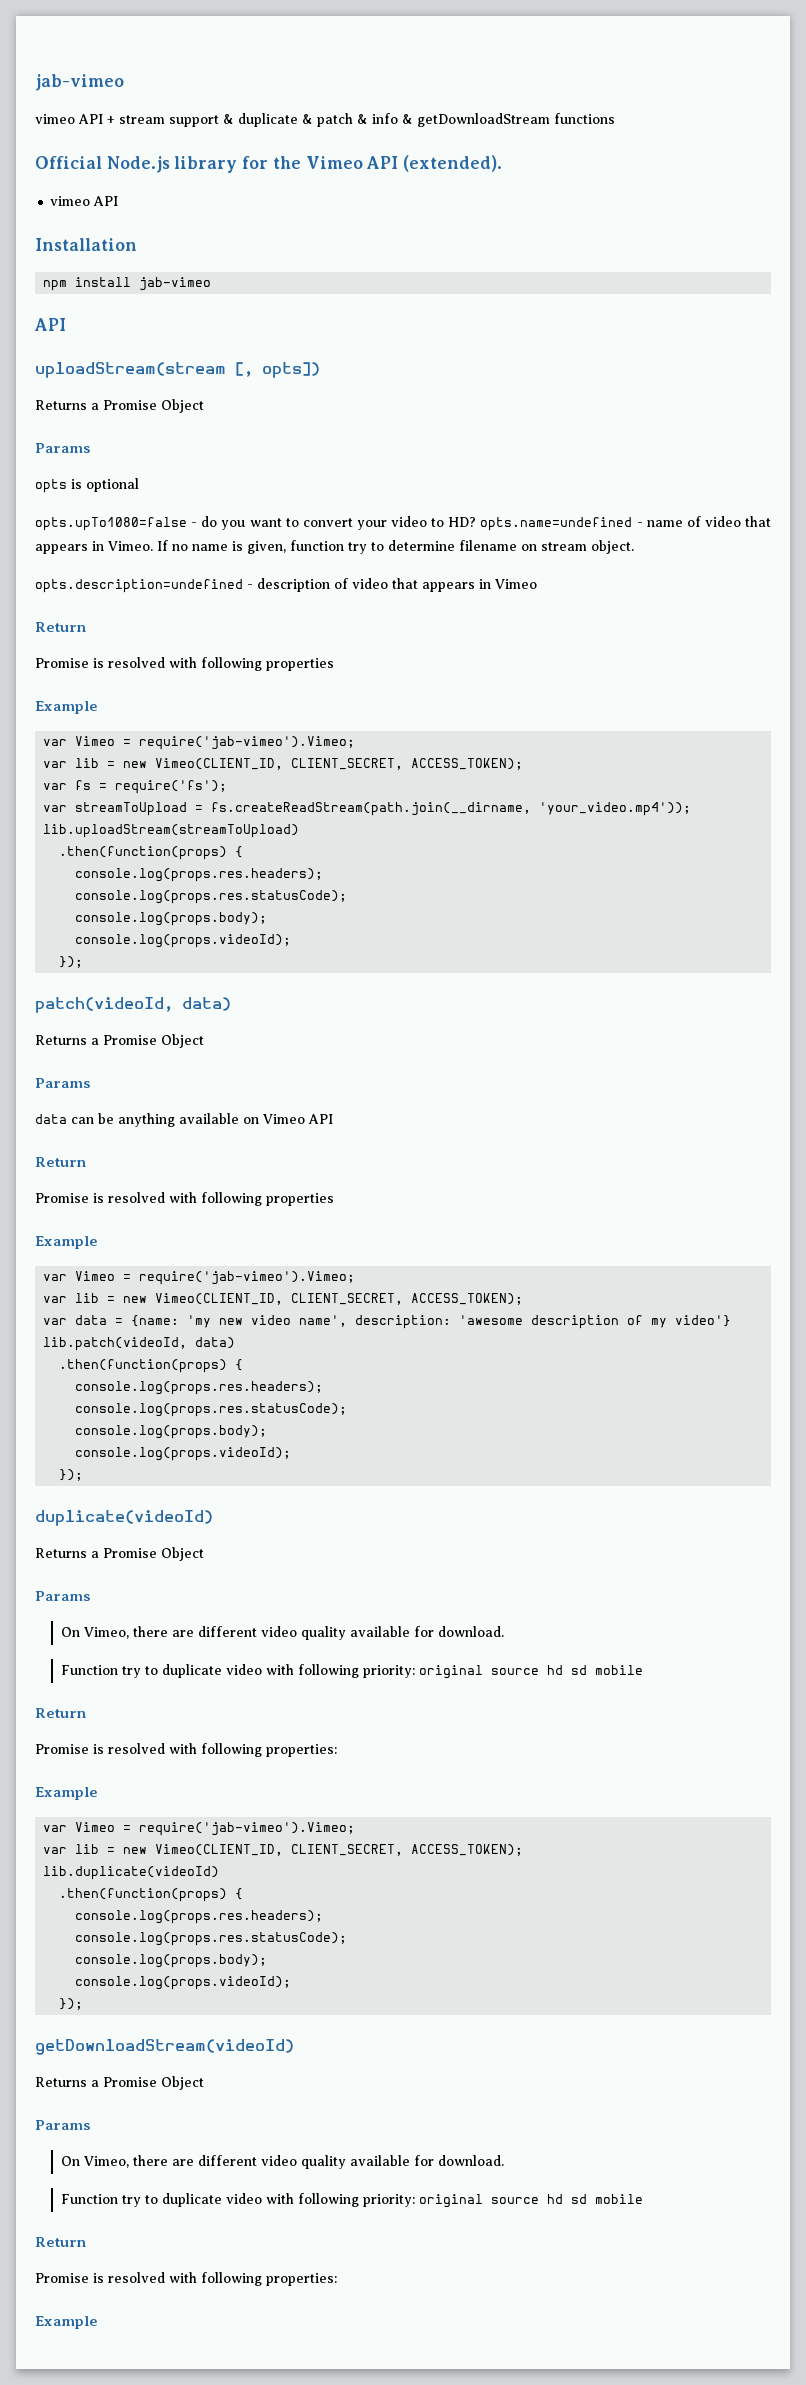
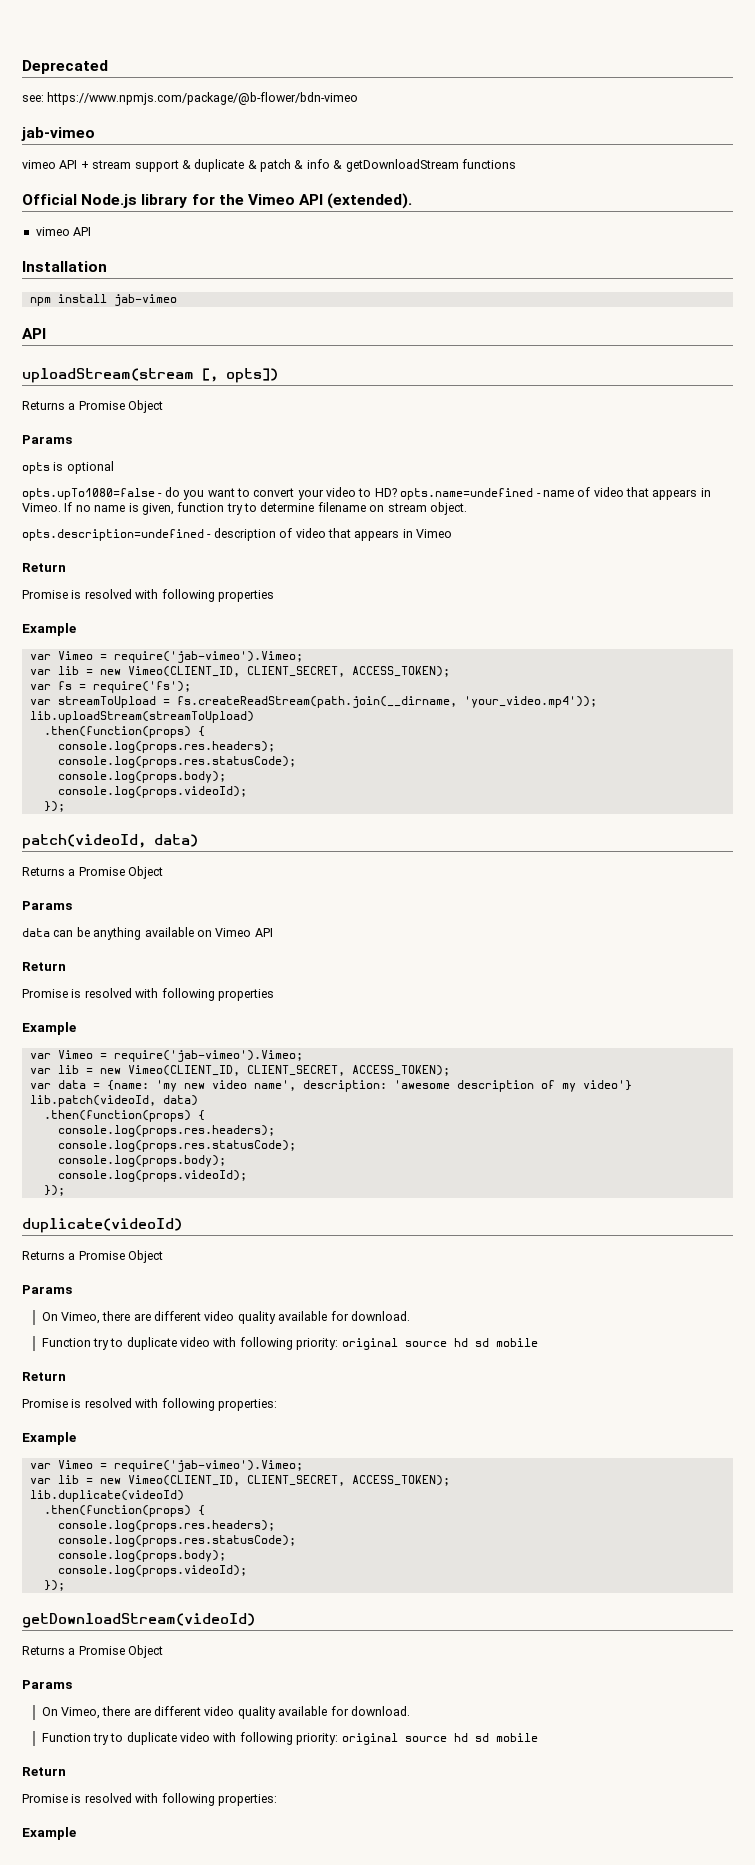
(35, 82) none -> [22,60,108,74] [22,92,359,105] Deprecated // see: https://www.npmjs.com/package/@b-flower/bdn-vimeo //

